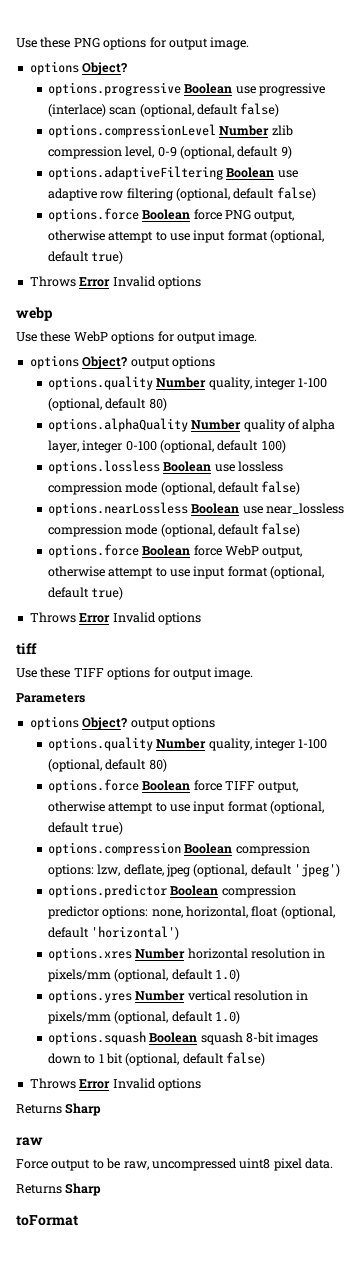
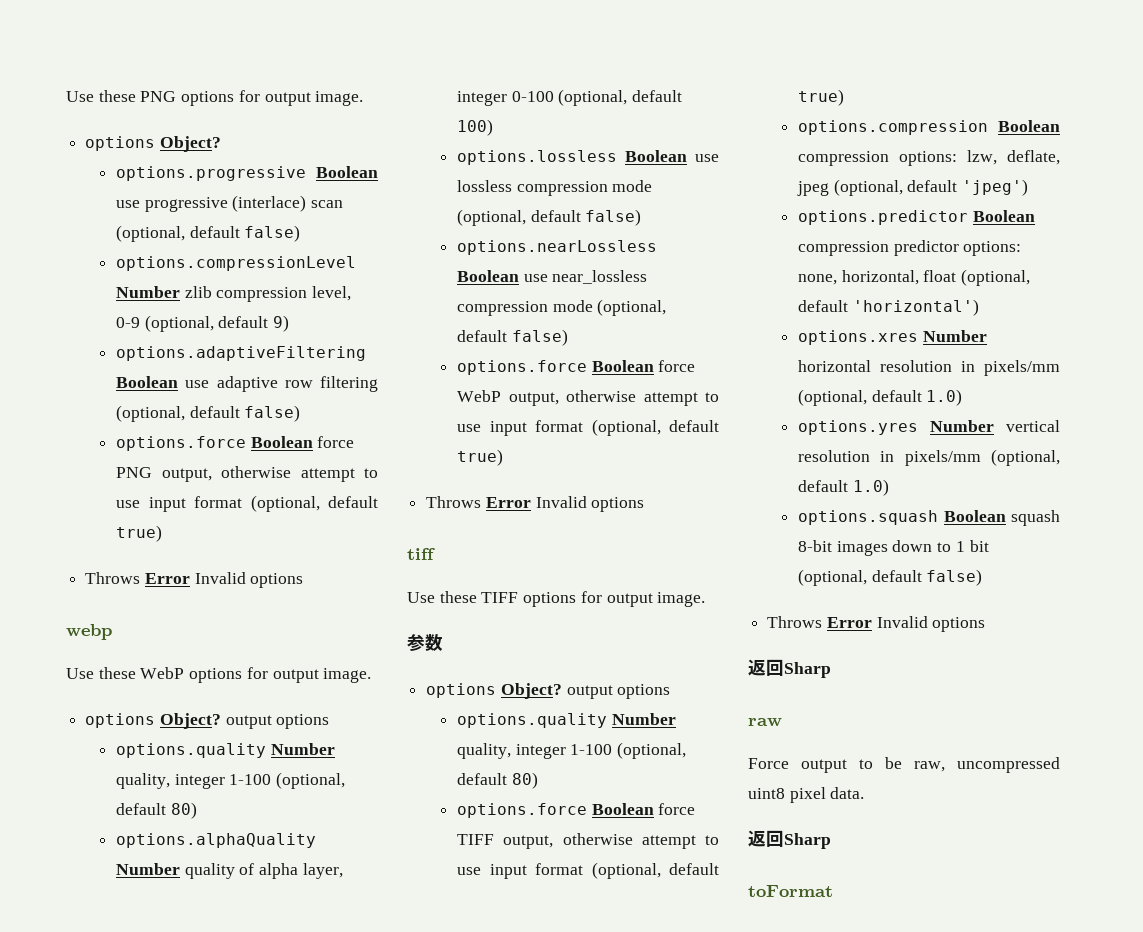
[16,693,85,703] Parameters -> [407,634,443,652] 参数
[16,1104,62,1114] Returns -> [748,659,784,676] 返回
[16,1184,62,1194] Returns -> [748,830,784,847] 返回

